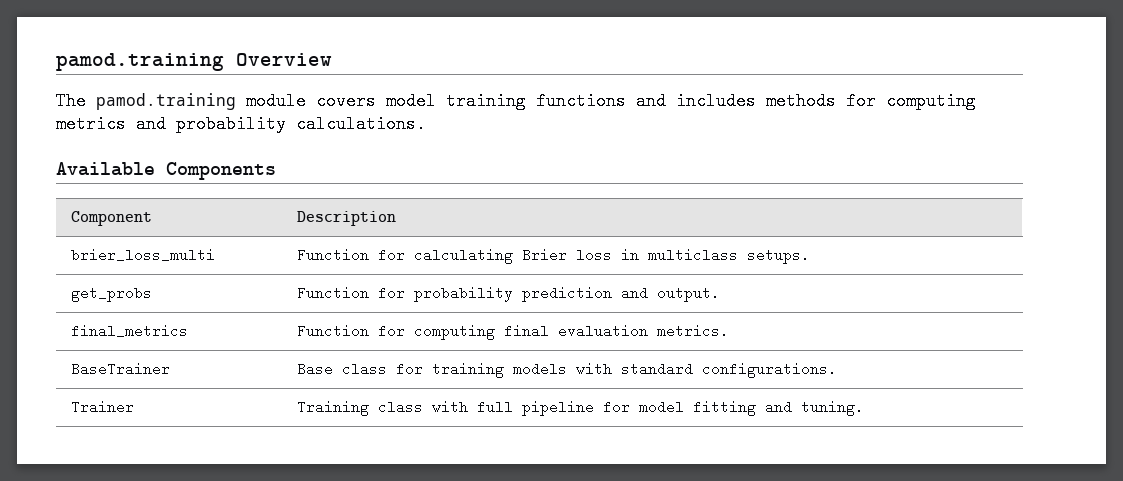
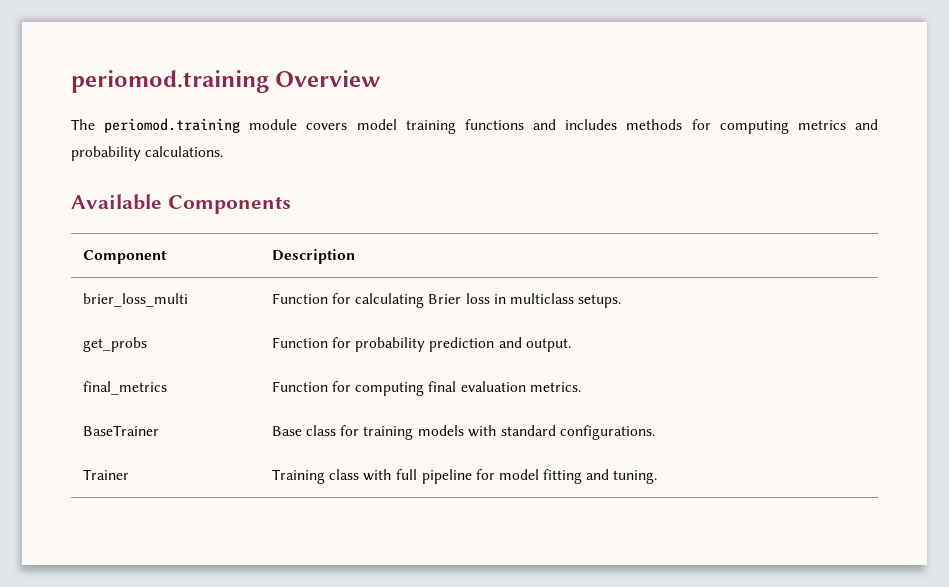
[56,53,224,71] pamod.training -> [71,70,269,93] periomod.training
[96,93,236,110] pamod.training -> [104,118,241,133] periomod.training

